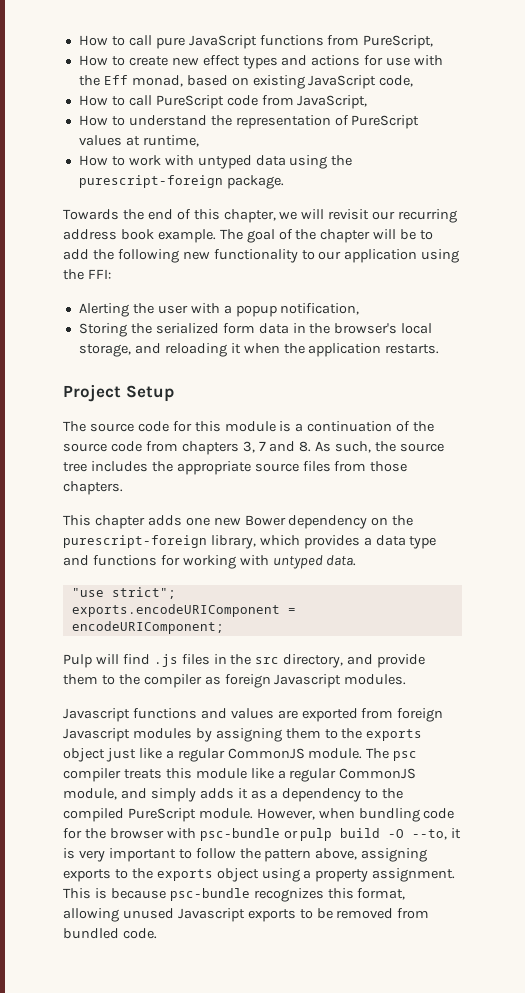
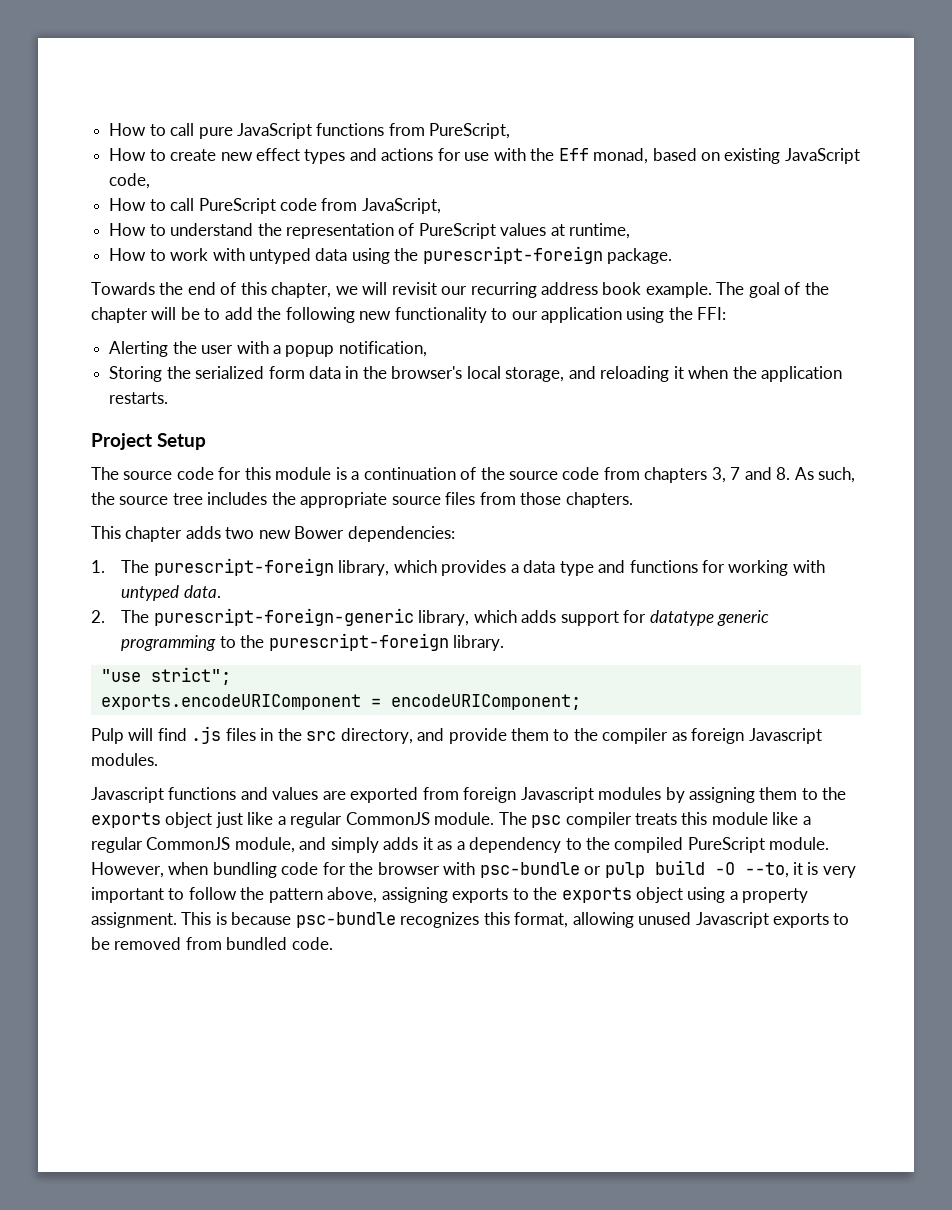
[185,517,210,526] one -> [225,527,255,539] two
[288,515,414,529] dependency on the -> [347,526,455,542] [91,560,150,573] dependencies: // 1. The
(357, 560) none -> [91,608,770,626] [121,633,505,651] // 2. The purescript-foreign-generic library, which adds support for datatype generic programming to the purescript-foreign library.

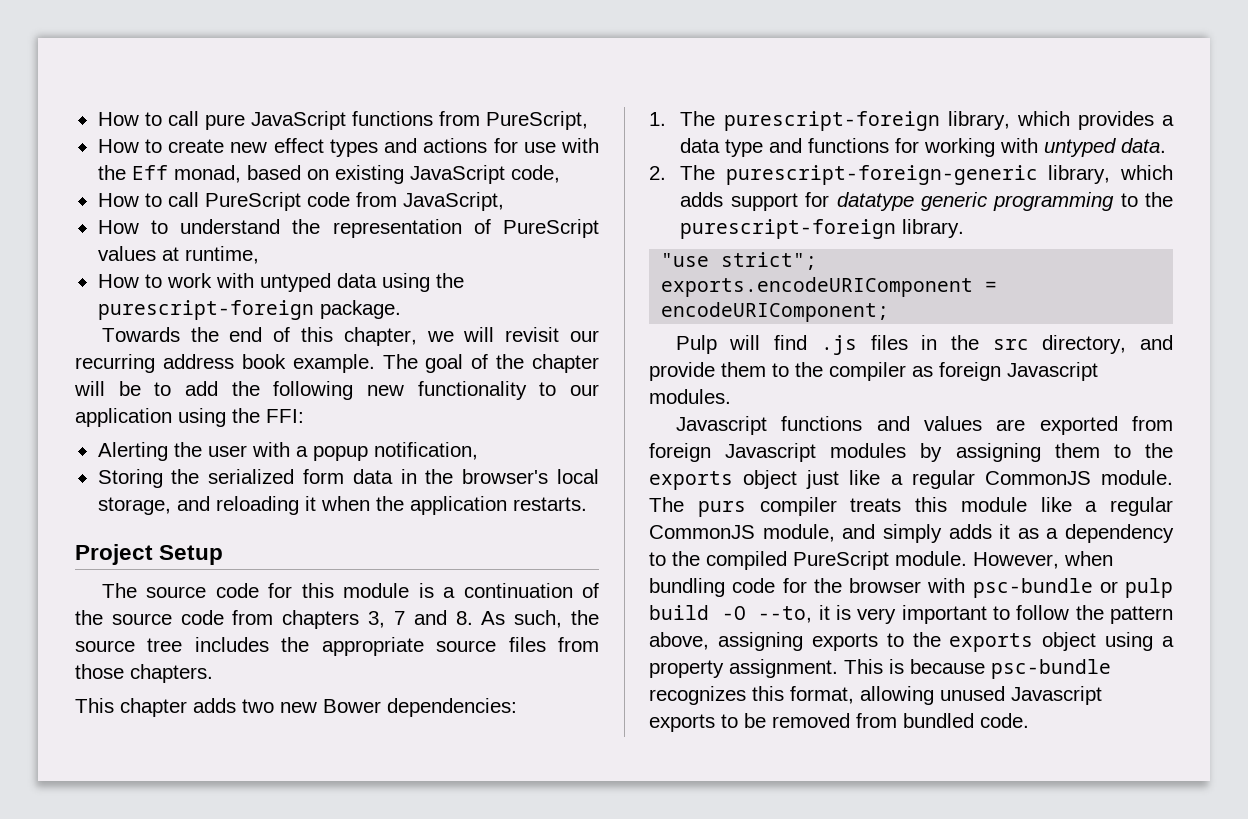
[531,815,562,828] psc -> [697,501,746,517] purs

